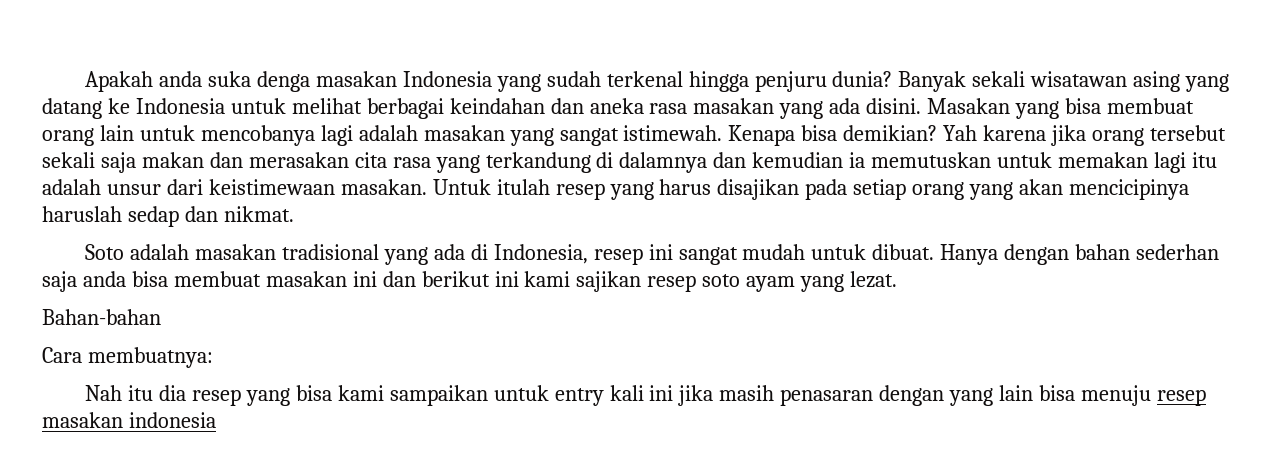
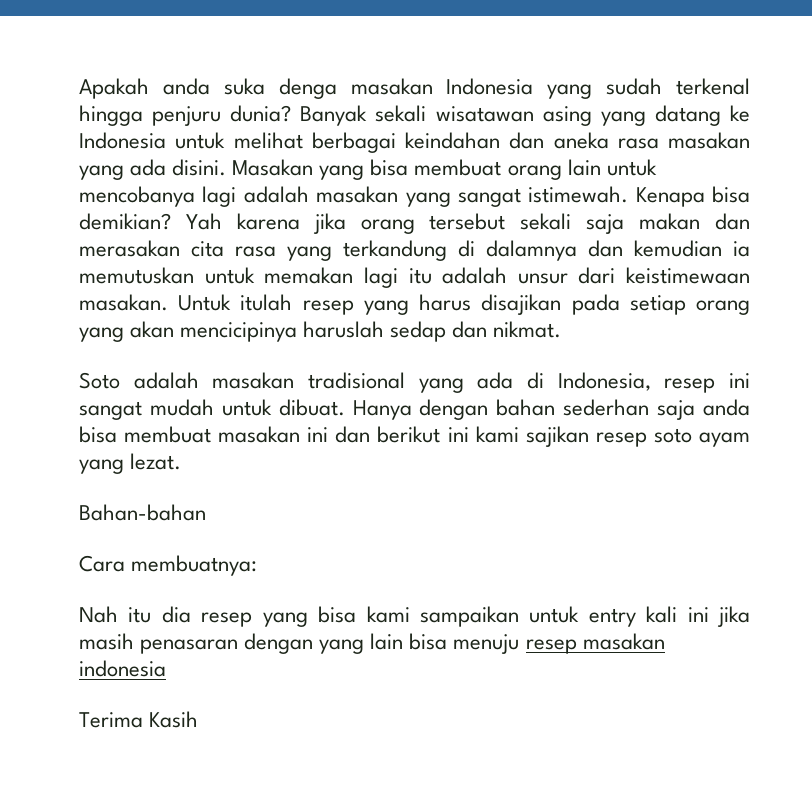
(216, 420) none -> [79,711,199,728] // Terima Kasih

